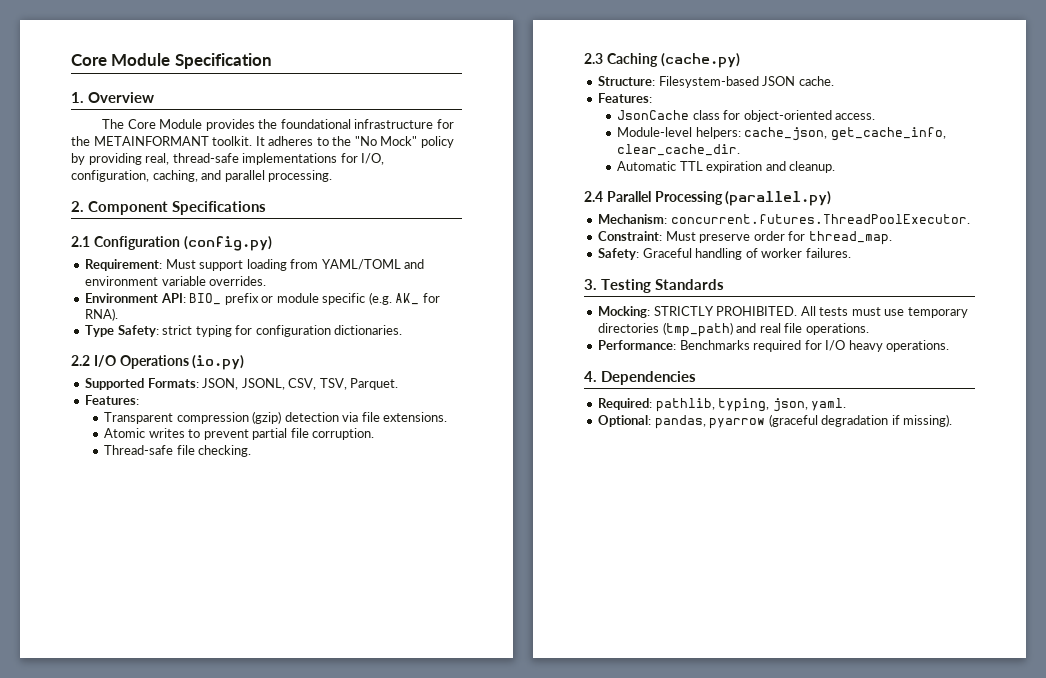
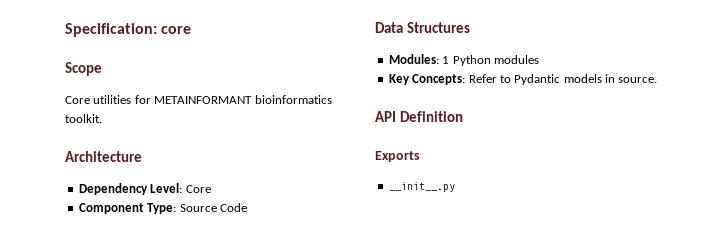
[71,53,272,69] [71,92,155,103] [102,119,454,131] [71,136,454,148] [71,153,385,165] [71,170,333,182] [71,201,267,215] [71,236,272,251] [85,259,425,271] [85,276,267,286] [85,292,440,305] [85,308,119,321] [85,325,403,337] [71,355,245,370] [85,378,399,390] [85,395,140,405] [104,411,448,424] [104,428,375,440] [104,445,252,457] [584,53,740,68] [598,76,834,88] [598,93,653,103] [617,110,876,122] [617,127,946,141] [617,144,741,156] [617,161,836,173] [584,191,832,206] [598,214,970,224] [598,231,892,245] [598,248,851,260] [584,279,725,293] [598,306,968,318] [598,322,869,337] [598,340,950,352] [584,371,697,385] [598,398,847,412] [598,414,953,429] Core Module Specification // 1. Overview // The Core Module provides the foundational infrastructure for the METAINFORMANT toolkit. It adheres to the "No Mock" policy by providing real, thread-safe implementations for I/O, configuration, caching, and parallel processing. // 2. Component Specifications // 2.1 Configuration (config.py) // Requirement: Must support loading from YAML/TOML and environment variable overrides. // Environment API: BIO_ prefix or module specific (e.g. AK_ for RNA). // Type Safety: strict typing for configuration dictionaries. // 2.2 I/O Operations (io.py) // Supported Formats: JSON, JSONL, CSV, TSV, Parquet. // Features: // Transparent compression (gzip) detection via file extensions. // Atomic writes to prevent partial file corruption. // Thread-safe file checking. // 2.3 Caching (cache.py) // Structure: Filesystem-based JSON cache. // Features: // JsonCache class for object-oriented access. // Module-level helpers: cache_json, get_cache_info, clear_cache_dir. // Automatic TTL expiration and cleanup. // 2.4 Parallel Processing (parallel.py) // Mechanism: concurrent.futures.ThreadPoolExecutor. // Constraint: Must preserve order for thread_map. // Safety: Graceful handling of worker failures. // 3. Testing Standards // Mocking: STRICTLY PROHIBITED. All tests must use temporary directories (tmp_path) and real file operations. // Performance: Benchmarks required for I/O heavy operations. // 4. Dependencies // Required: pathlib, typing, json, yaml. // Optional: pandas, pyarrow (graceful degradation if missing). -> [65,23,192,37] [65,62,102,76] [65,95,332,104] [65,114,102,123] [65,151,142,162] [78,183,211,195] [78,203,247,214] [375,22,470,33] [388,54,539,66] [388,74,658,85] [375,111,463,122] [375,151,420,162] [388,182,455,192] Specification: core // Scope // Core utilities for METAINFORMANT bioinformatics toolkit. // Architecture // Dependency Level: Core // Component Type: Source Code // Data Structures // Modules: 1 Python modules // Key Concepts: Refer to Pydantic models in source. // API Definition // Exports // __init__.py

